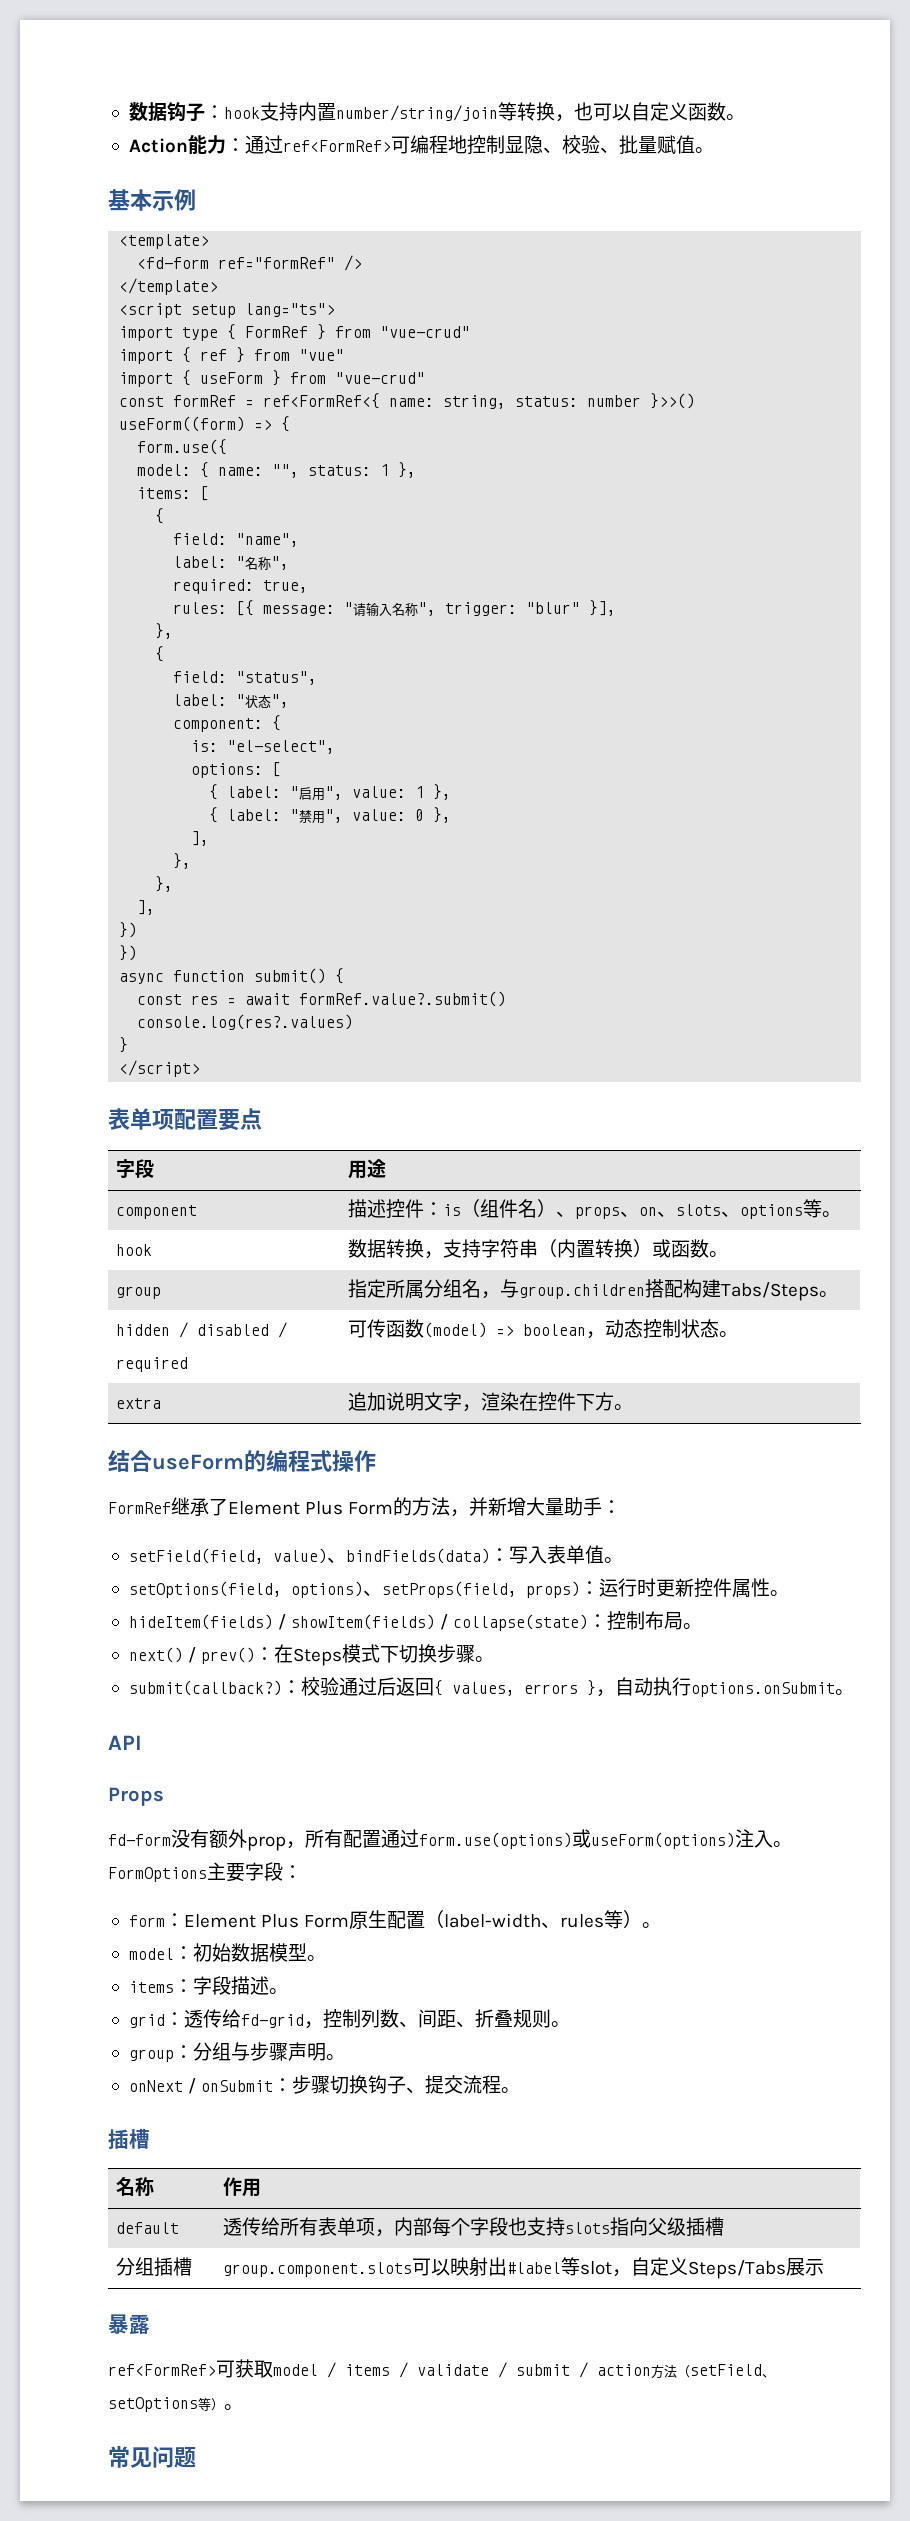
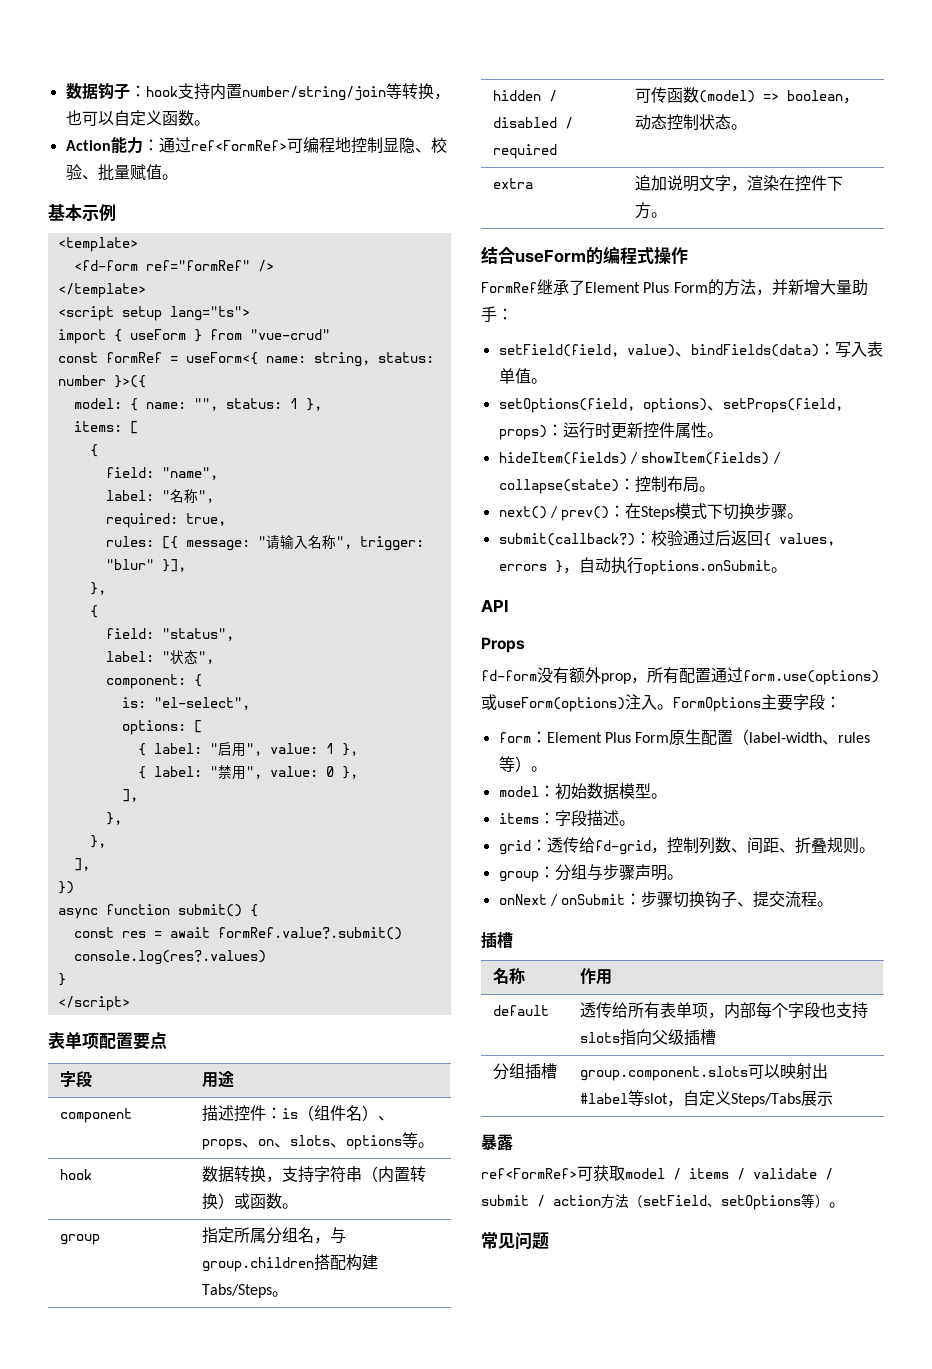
[119,324,471,341] [119,347,345,364] // import type { FormRef } from "vue-crud" // import { ref } from "vue" -> (250, 313) none
[263,393,381,409] ref<FormRef<{ -> [185,352,258,365] useForm<{
[650,393,696,409] [119,416,291,432] [137,439,228,455] }>>() // useForm((form) => { // form.use({ -> [113,375,146,388] }>({
[119,945,138,961] // }) -> (74, 887) none

